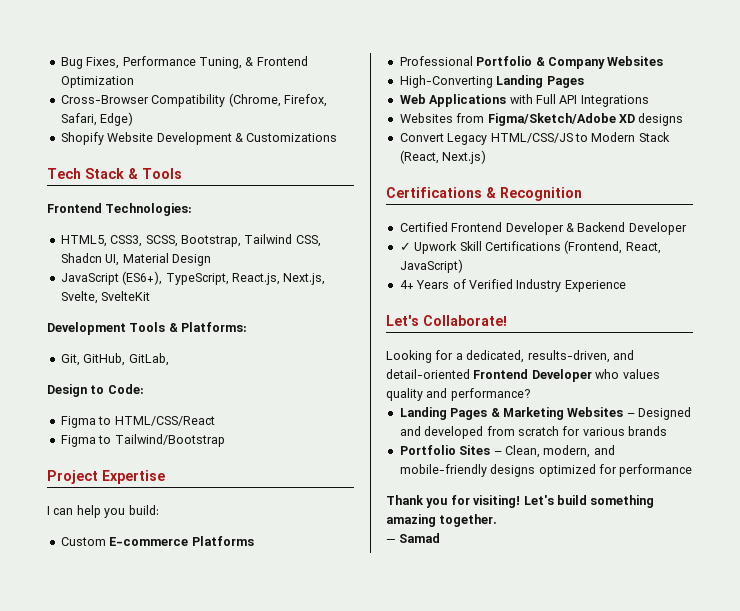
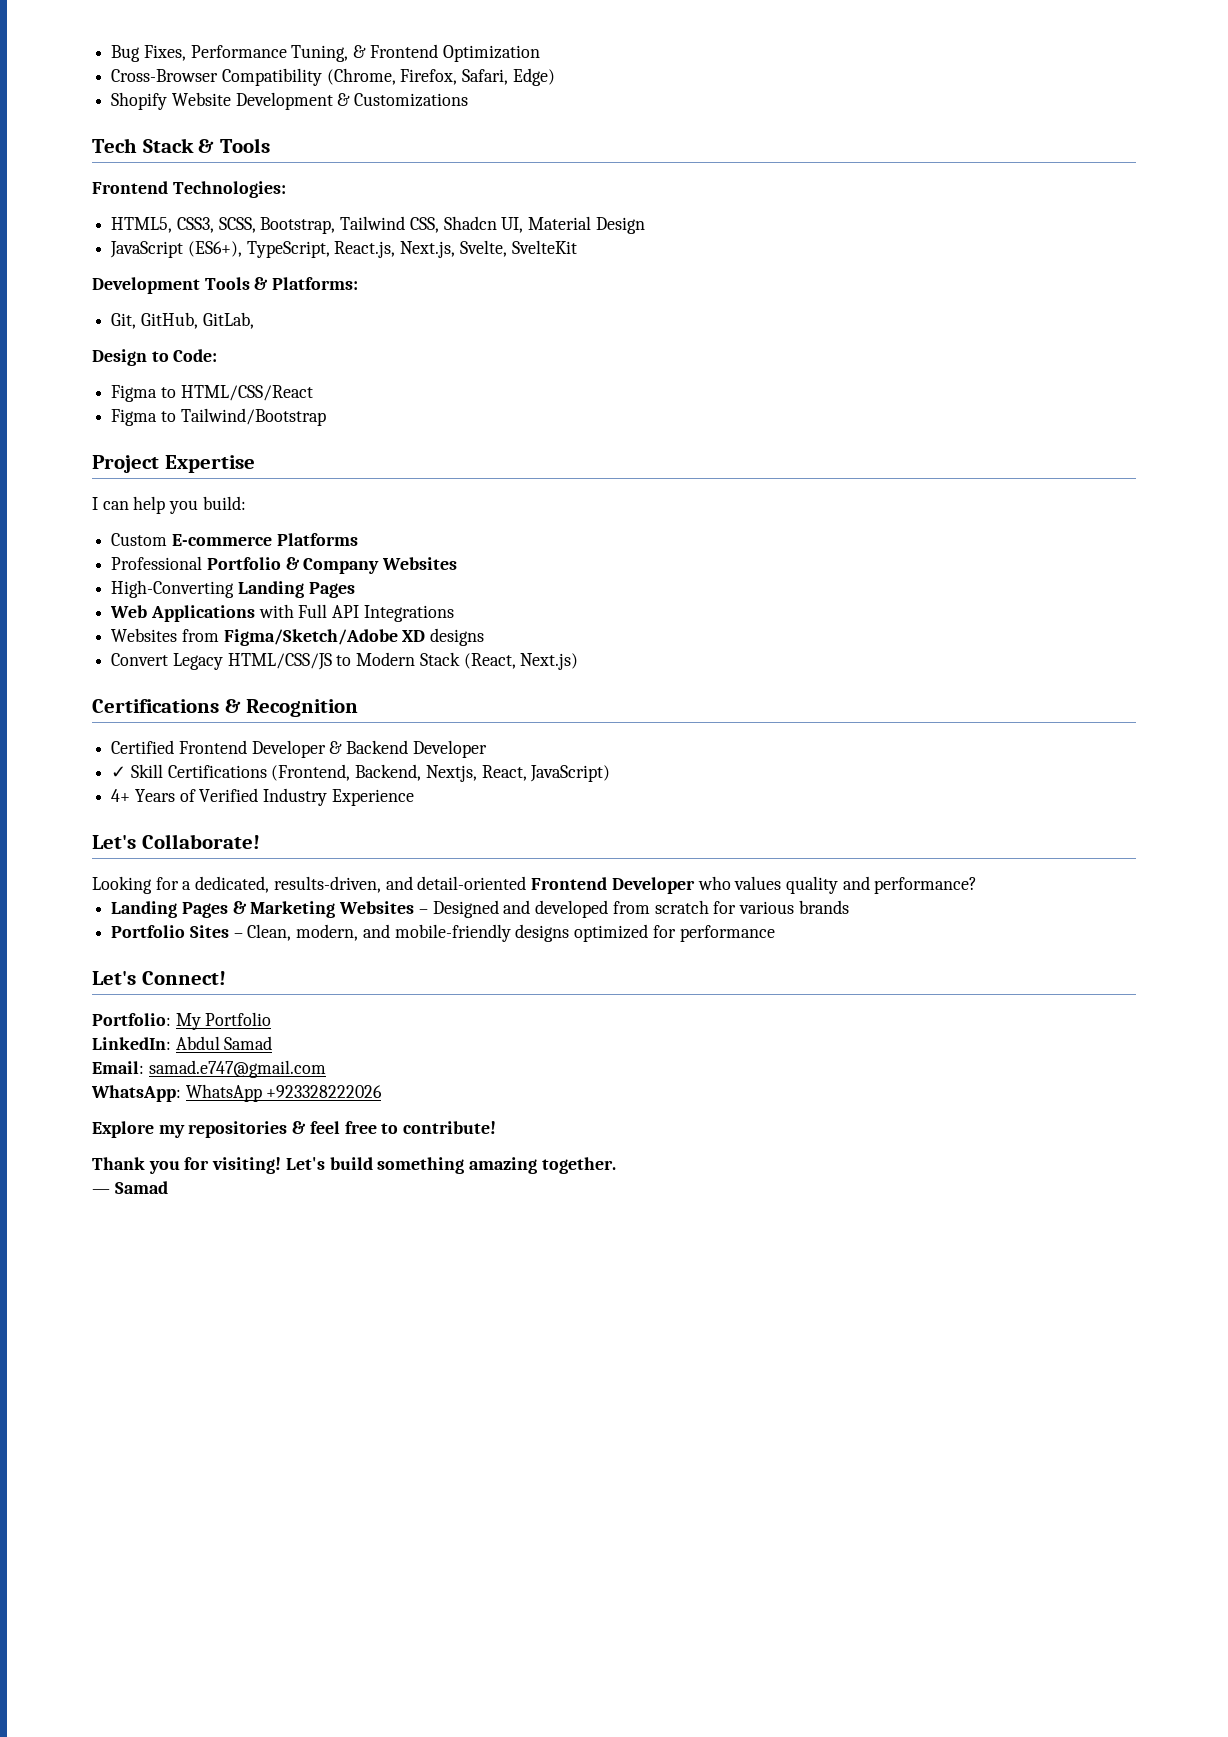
[414,241,458,254] Upwork -> (127, 772) none
(623, 247) none -> [355,764,477,782] Backend, Nextjs,
(693, 470) none -> [92,971,226,985] [92,1012,272,1030] [92,1036,273,1050] [92,1060,326,1078] [91,1084,383,1102] [92,1121,497,1138] // Let's Connect! // Portfolio: My Portfolio // LinkedIn: Abdul Samad // Email: samad.e747@gmail.com // WhatsApp: WhatsApp +923328222026 // Explore my repositories & feel free to contribute!

